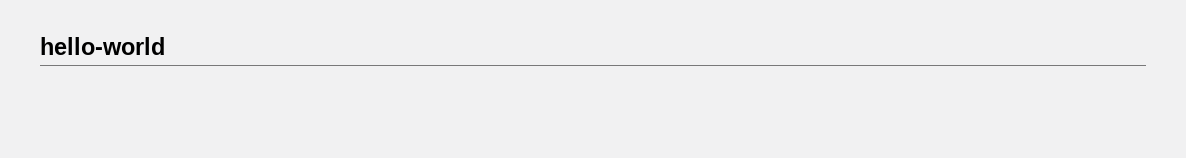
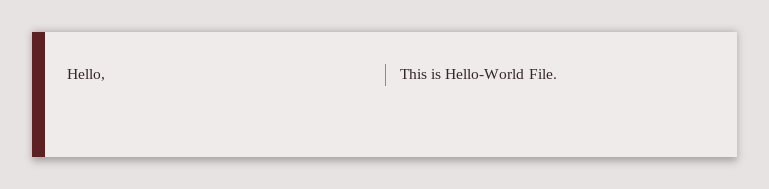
[40,37,165,55] hello-world -> [67,69,105,81] [400,69,557,79] Hello, // This is Hello-World File.

